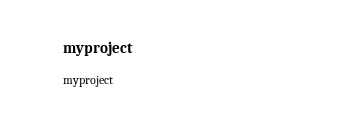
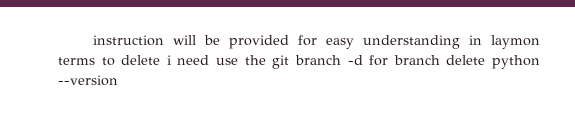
[63,41,133,56] [63,76,113,87] myproject // myproject -> [93,35,540,49] [58,55,541,69] [58,75,118,86] instruction will be provided for easy understanding in laymon terms to delete i need use the git branch -d for branch delete python --version

